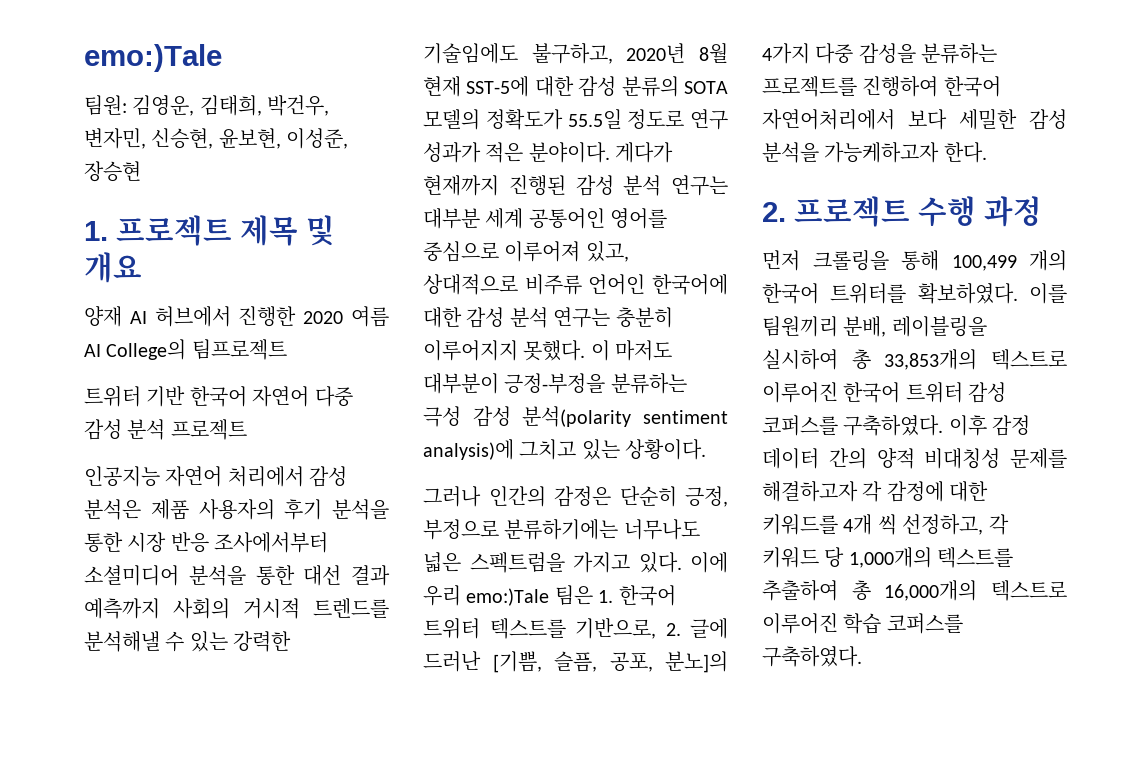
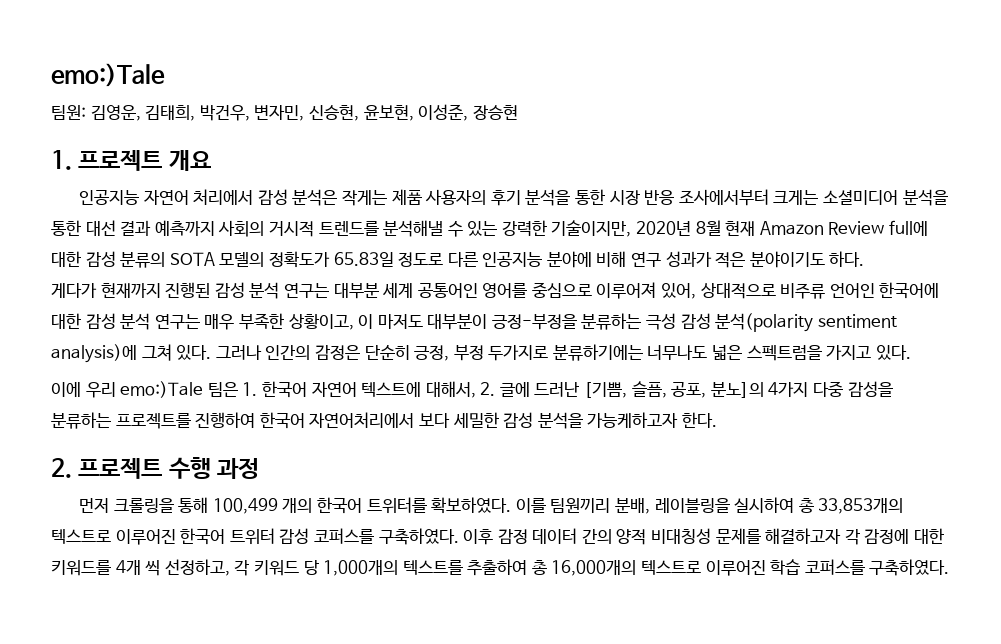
[240,215,335,246] 제목 및 -> (163, 160) none
[84,306,390,327] [84,339,287,360] [84,386,353,407] [84,419,247,440] // 양재 AI 허브에서 진행한 2020 여름 AI College의 팀프로젝트 // 트위터 기반 한국어 자연어 다중 감성 분석 프로젝트 -> (211, 160) none
(141, 509) none -> [342,190,388,206] 작게는
(329, 542) none -> [773,190,819,205] 크게는
[423,43,613,64] 기술임에도 불구하고, -> [551,220,632,237] 기술이지만,
[466,76,530,97] SST-5에 -> [759,220,929,236] Amazon Review full에
[567,109,685,129] 55.5일 정도로 -> [333,251,627,268] 65.83일 정도로 다른 인공지능 분야에 비해
[528,142,610,163] 분야이다. -> [749,251,865,268] 분야이기도 하다. //
[585,241,629,262] 있고, -> [661,283,697,299] 있어,
[615,307,673,328] [423,340,586,361] 충분히 이루어지지 못했다. -> [204,313,354,330] 매우 부족한 상황이고,
[519,439,707,460] 그치고 있는 상황이다. // -> [141,344,212,361] 그쳐 있다.
[423,519,499,540] 부정으로 -> [453,345,549,361] 부정 두가지로
(682, 562) none -> (911, 352) //
[423,618,656,639] 트위터 텍스트를 기반으로, -> [311,381,476,398] 자연어 텍스트에 대해서,

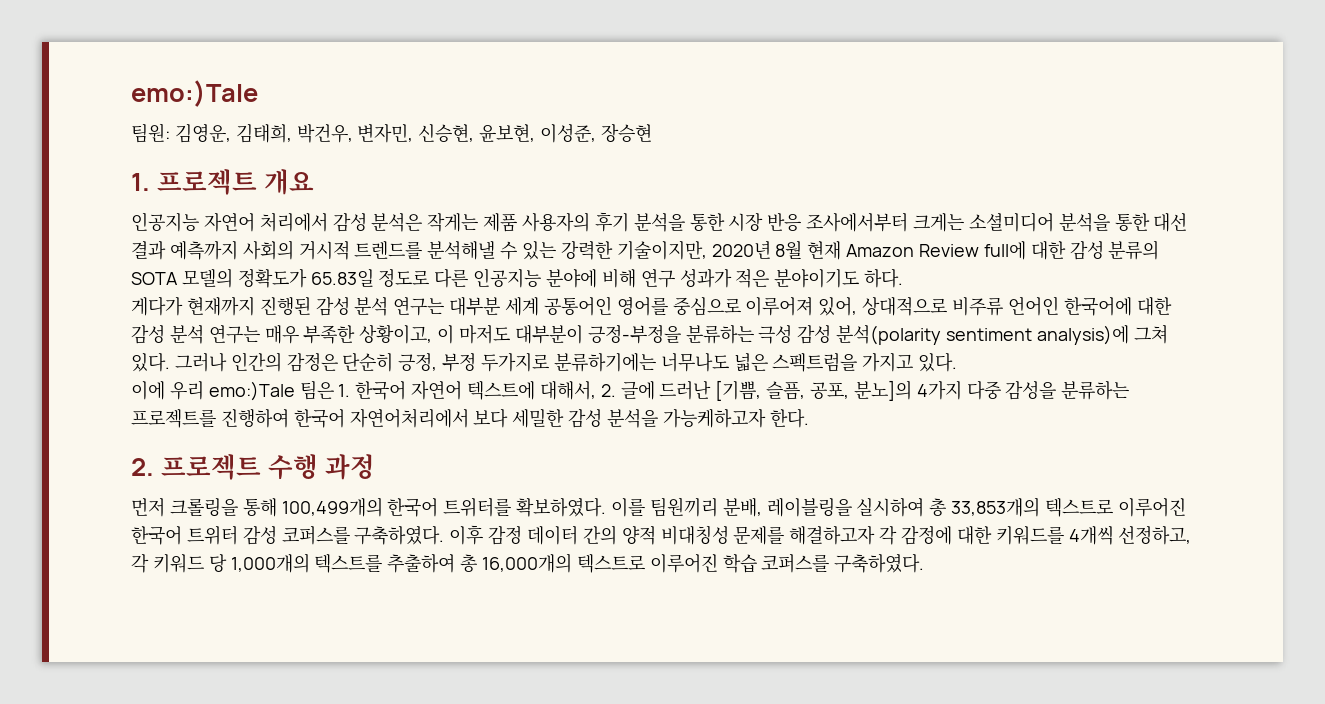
[212,498,313,514] 100,499 개의 -> [281,497,383,517] 100,499개의
[115,560,161,576] 4개 씩 -> [1068,526,1114,545] 4개씩

